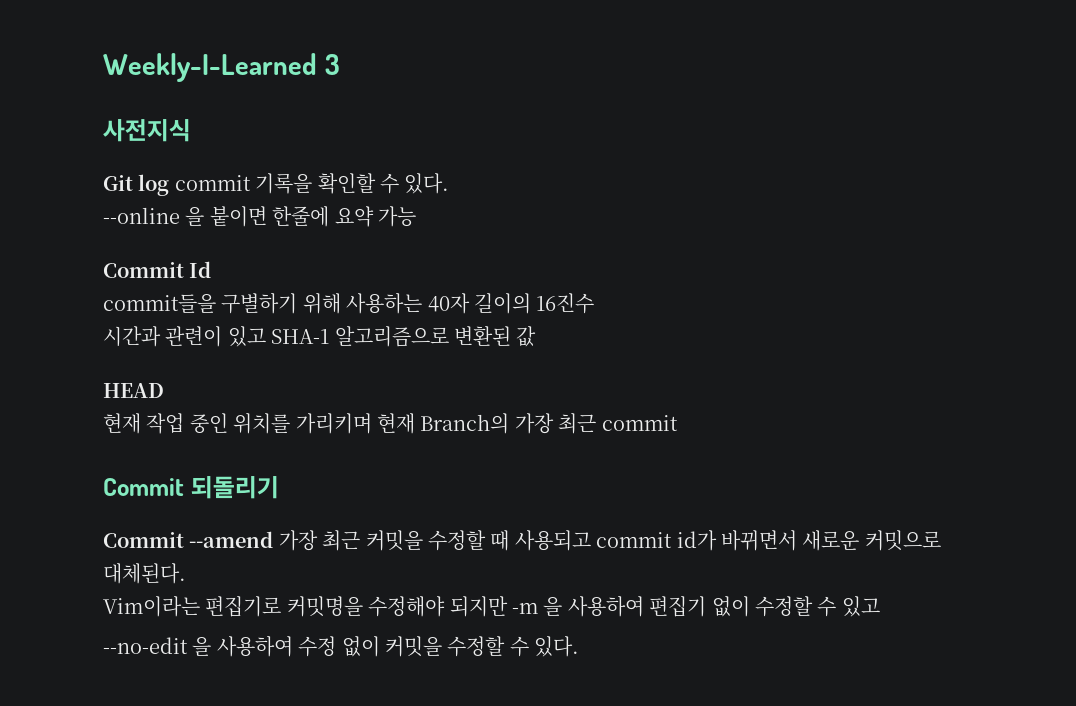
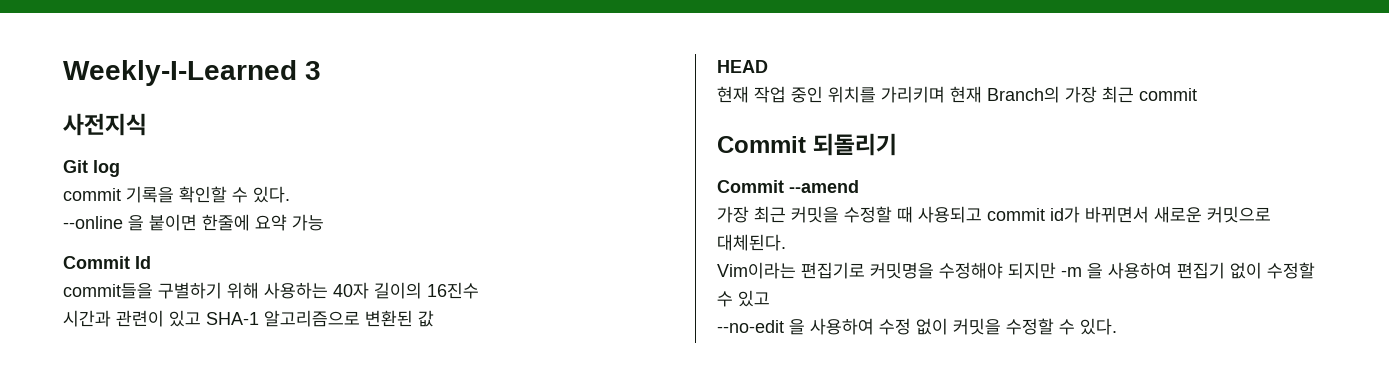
(170, 185) none -> (120, 168) //
(274, 539) none -> (859, 186) //

